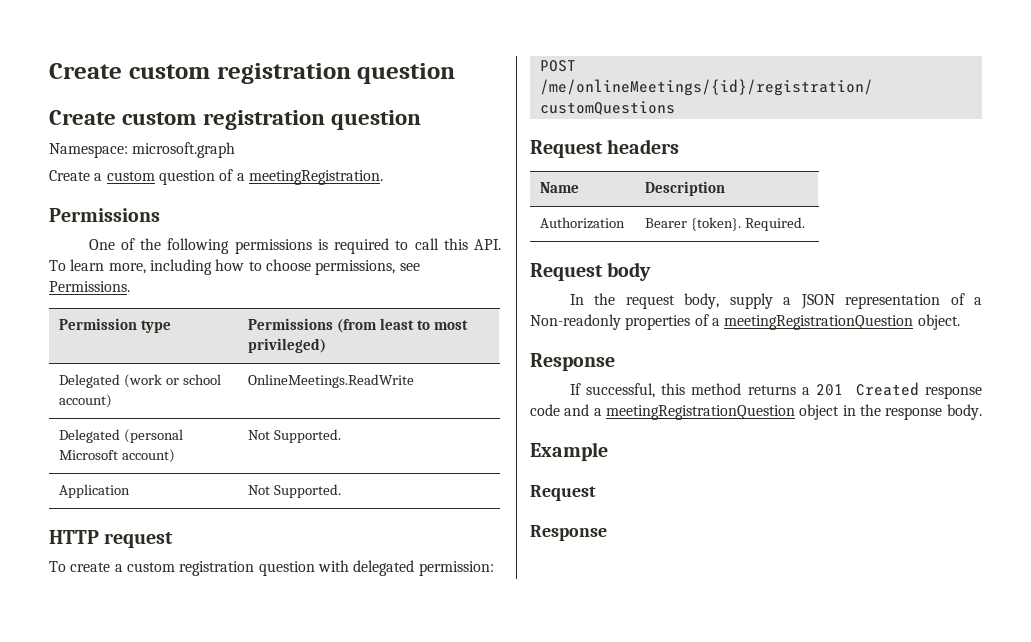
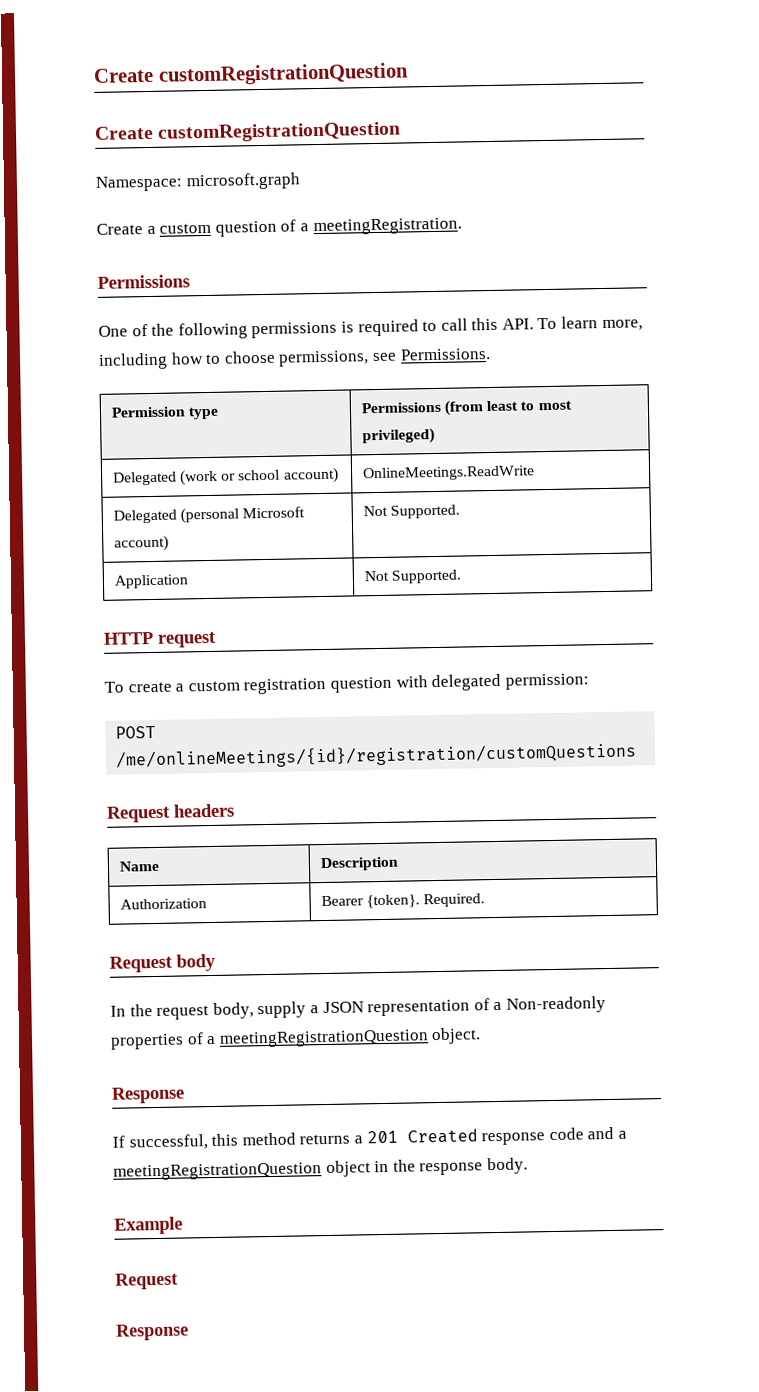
[49,63,456,84] [49,110,422,130] Create custom registration question // Create custom registration question -> [93,62,409,86] [94,121,402,143] Create customRegistrationQuestion // Create customRegistrationQuestion

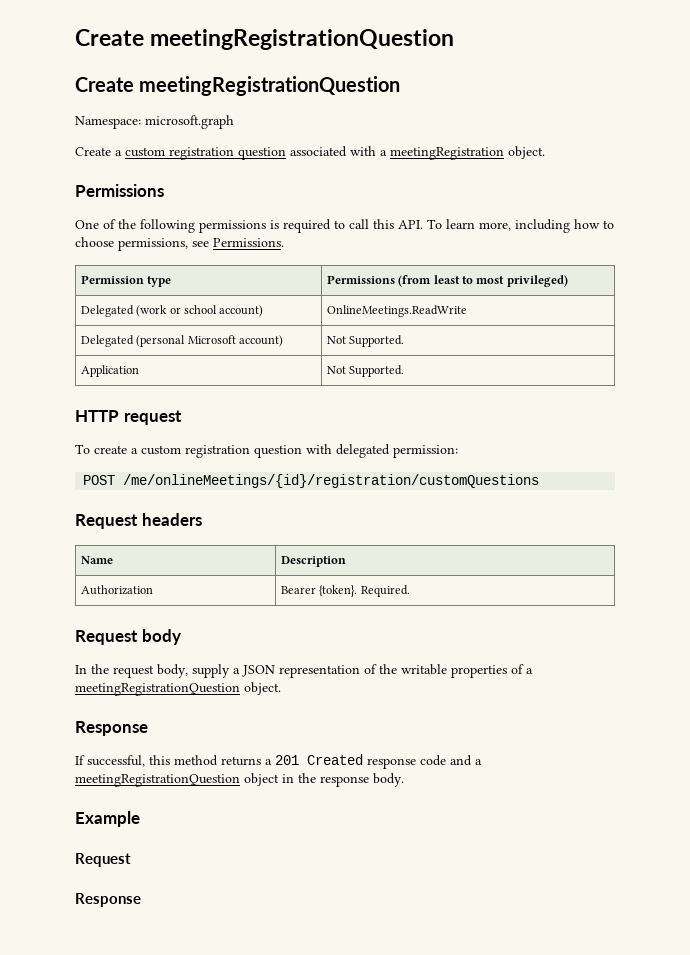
[93,62,409,86] [94,121,402,143] Create customRegistrationQuestion // Create customRegistrationQuestion -> [75,29,455,50] [75,76,401,96] Create meetingRegistrationQuestion // Create meetingRegistrationQuestion
[214,217,462,237] question of a meetingRegistration. -> [169,146,545,160] registration question associated with a meetingRegistration object.
[493,996,606,1014] a Non-readonly -> [379,664,447,675] the writable

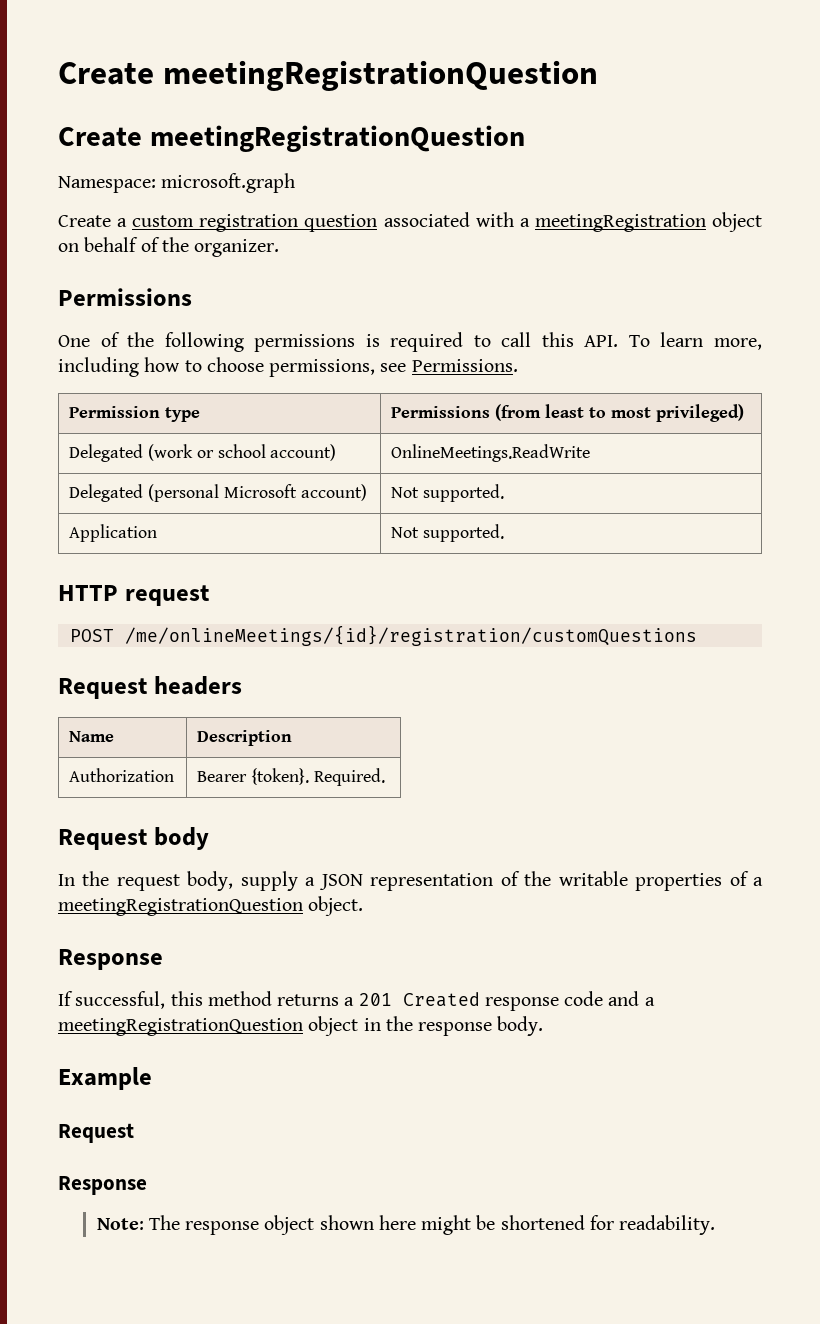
[508,146,545,159] object. -> [711,212,762,232] [58,237,280,257] object on behalf of the organizer.
[349,335,405,347] Supported. -> [423,484,505,502] supported.
[349,365,405,377] Supported. -> [423,524,505,542] supported.
[75,444,458,458] // To create a custom registration question with delegated permission: -> (209, 595) none
(141, 900) none -> [96,1215,716,1235] // Note: The response object shown here might be shortened for readability.

